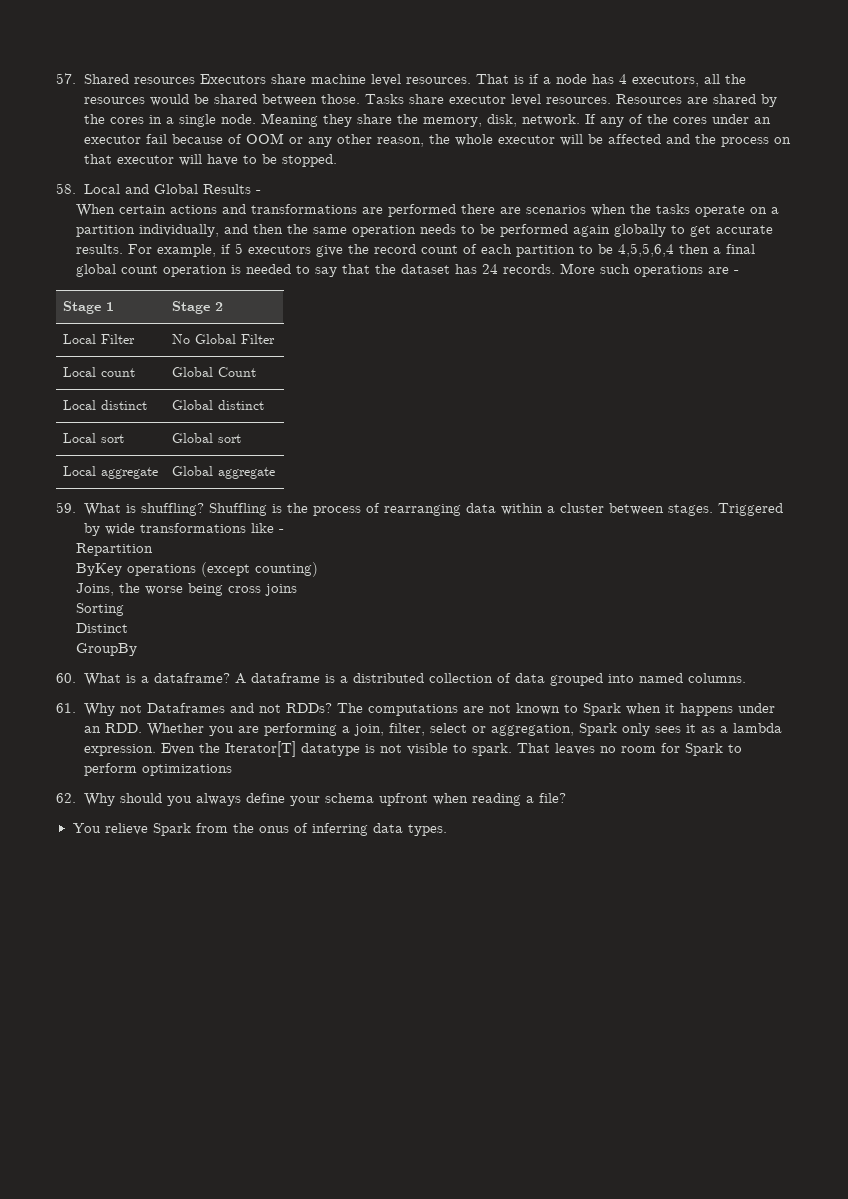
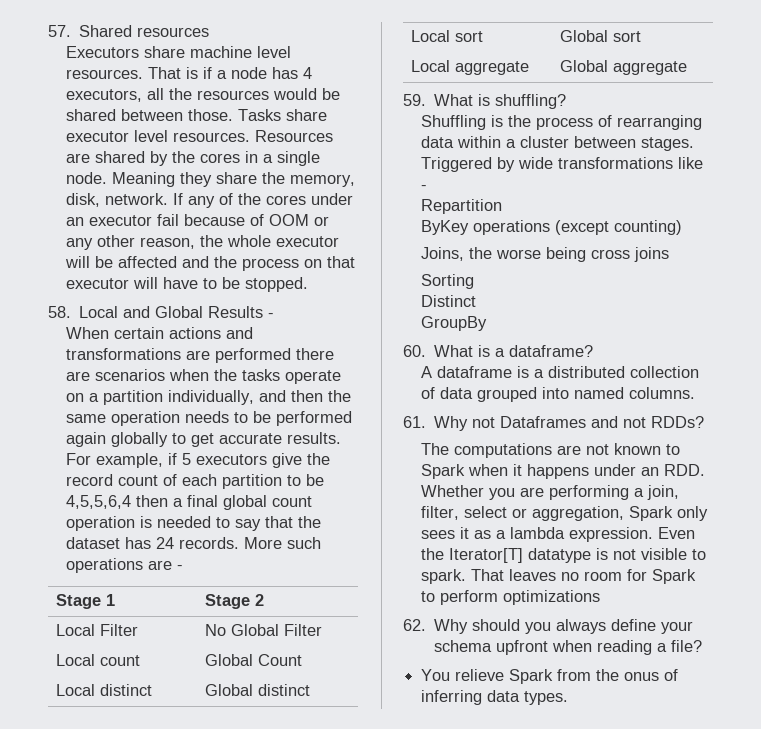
(195, 80) none -> (210, 32) //
(204, 509) none -> (567, 101) //
(230, 678) none -> (594, 351) //
(332, 708) none -> (705, 422) //

